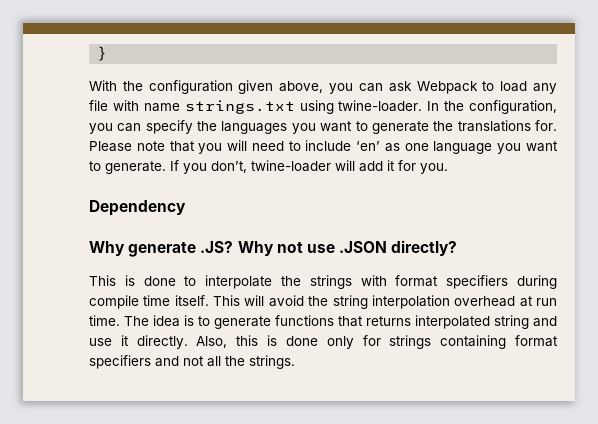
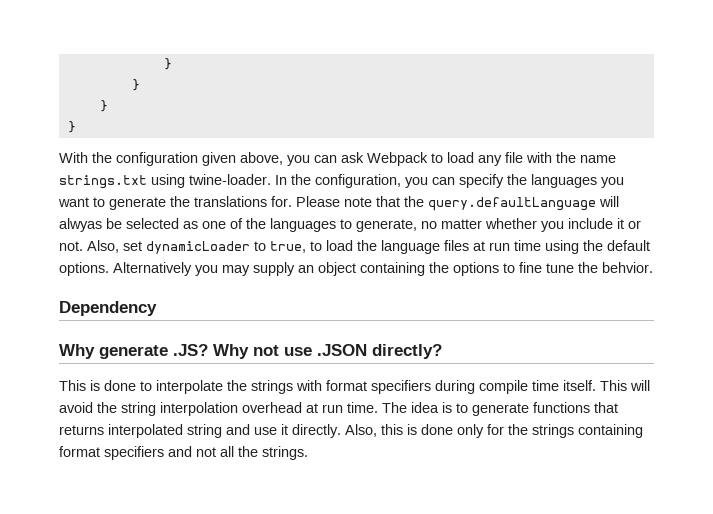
[97,46,108,61] } -> [163,58,172,70] [131,79,140,91] [99,100,108,112] [67,121,76,133] } // } // } // }
(139, 105) none -> [556,152,576,163] the
[198,140,558,154] [89,160,448,174] you will need to include ‘en’ as one language you want to generate. If you don’t, twine-loader will add it for you. -> [404,196,619,211] [59,218,641,232] [59,240,650,254] [59,262,653,276] the query.defaultLanguage will alwyas be selected as one of the languages to generate, no matter whether you include it or not. Also, set dynamicLoader to true, to load the language files at run time using the default options. Alternatively you may supply an object containing the options to fine tune the behvior.
(381, 340) none -> [508,424,528,435] the

